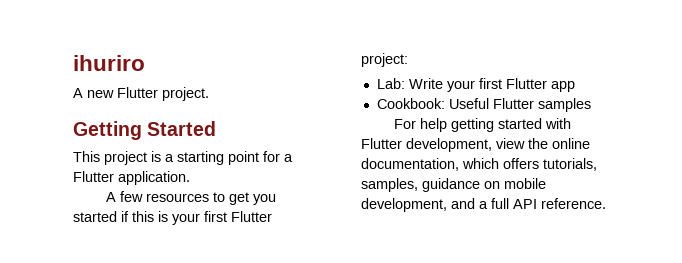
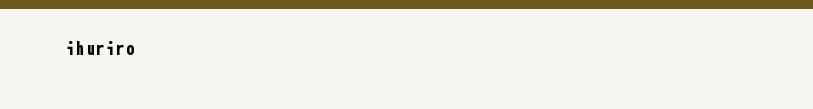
[73,87,209,101] [73,121,217,140] [73,151,293,165] [73,171,190,185] [105,191,276,205] [73,211,272,225] [361,53,408,67] [376,78,575,92] [376,98,591,112] [393,118,571,132] [361,138,590,152] [361,158,597,171] [361,178,546,192] [361,198,606,212] // A new Flutter project. // Getting Started // This project is a starting point for a Flutter application. // A few resources to get you started if this is your first Flutter project: // Lab: Write your first Flutter app // Cookbook: Useful Flutter samples // For help getting started with Flutter development, view the online documentation, which offers tutorials, samples, guidance on mobile development, and a full API reference. -> (135, 48) none

